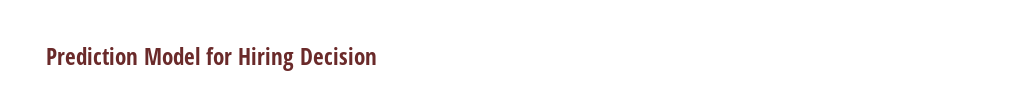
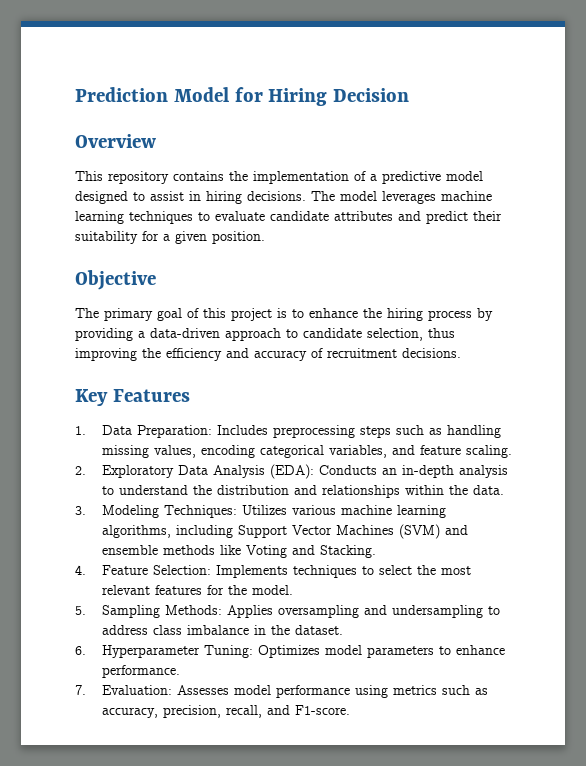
(378, 56) none -> [75,134,156,148] [75,171,483,184] [75,191,492,204] [75,211,502,224] [75,231,265,244] [75,270,156,290] [75,308,493,321] [75,328,455,341] [75,348,461,361] [75,389,190,406] [75,425,501,438] [101,445,512,458] [75,464,508,479] [101,485,504,498] [75,505,446,518] [101,524,468,539] [101,545,376,558] [75,565,471,578] [101,585,293,595] [75,605,500,618] [101,625,343,635] [75,645,505,658] [101,665,180,678] [75,685,488,698] [101,705,350,718] // Overview // This repository contains the implementation of a predictive model designed to assist in hiring decisions. The model leverages machine learning techniques to evaluate candidate attributes and predict their suitability for a given position. // Objective // The primary goal of this project is to enhance the hiring process by providing a data-driven approach to candidate selection, thus improving the efficiency and accuracy of recruitment decisions. // Key Features // 1. Data Preparation: Includes preprocessing steps such as handling missing values, encoding categorical variables, and feature scaling. // 2. Exploratory Data Analysis (EDA): Conducts an in-depth analysis to understand the distribution and relationships within the data. // 3. Modeling Techniques: Utilizes various machine learning algorithms, including Support Vector Machines (SVM) and ensemble methods like Voting and Stacking. // 4. Feature Selection: Implements techniques to select the most relevant features for the model. // 5. Sampling Methods: Applies oversampling and undersampling to address class imbalance in the dataset. // 6. Hyperparameter Tuning: Optimizes model parameters to enhance performance. // 7. Evaluation: Assesses model performance using metrics such as accuracy, precision, recall, and F1-score.

